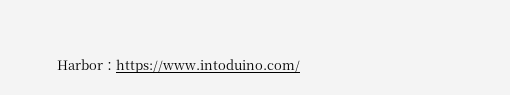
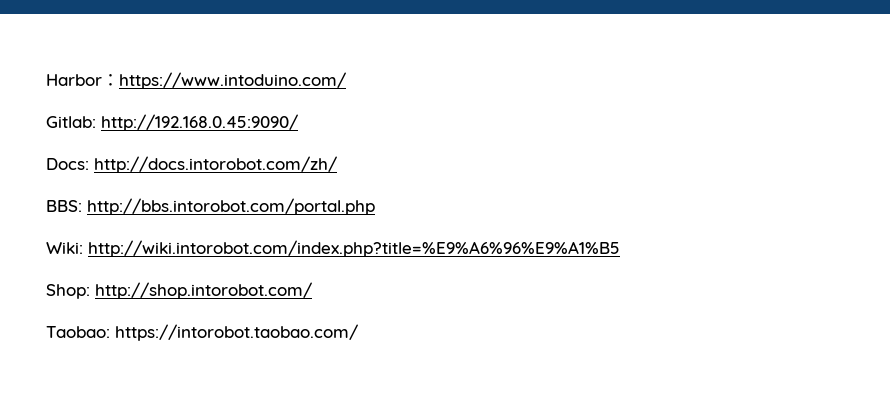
(300, 66) none -> [46,114,298,131] [46,156,337,173] [46,198,375,215] [46,240,620,257] [46,282,312,299] [46,324,358,341] // Gitlab: http://192.168.0.45:9090/ // Docs: http://docs.intorobot.com/zh/ // BBS: http://bbs.intorobot.com/portal.php // Wiki: http://wiki.intorobot.com/index.php?title=%E9%A6%96%E9%A1%B5 // Shop: http://shop.intorobot.com/ // Taobao: https://intorobot.taobao.com/

